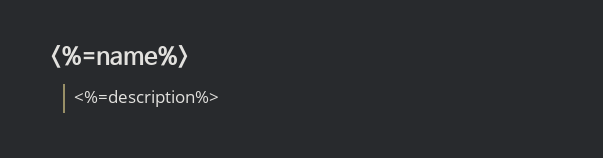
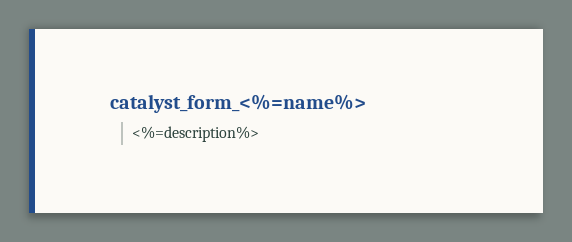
[50,45,189,68] <%=name%> -> [110,94,366,113] catalyst_form_<%=name%>

